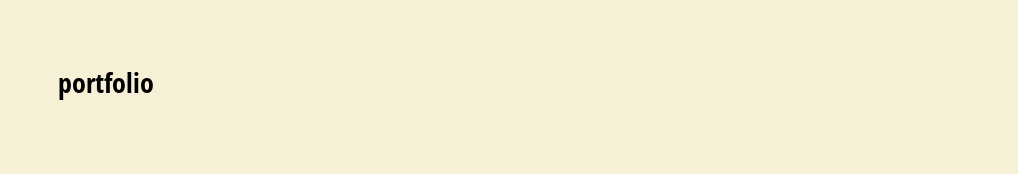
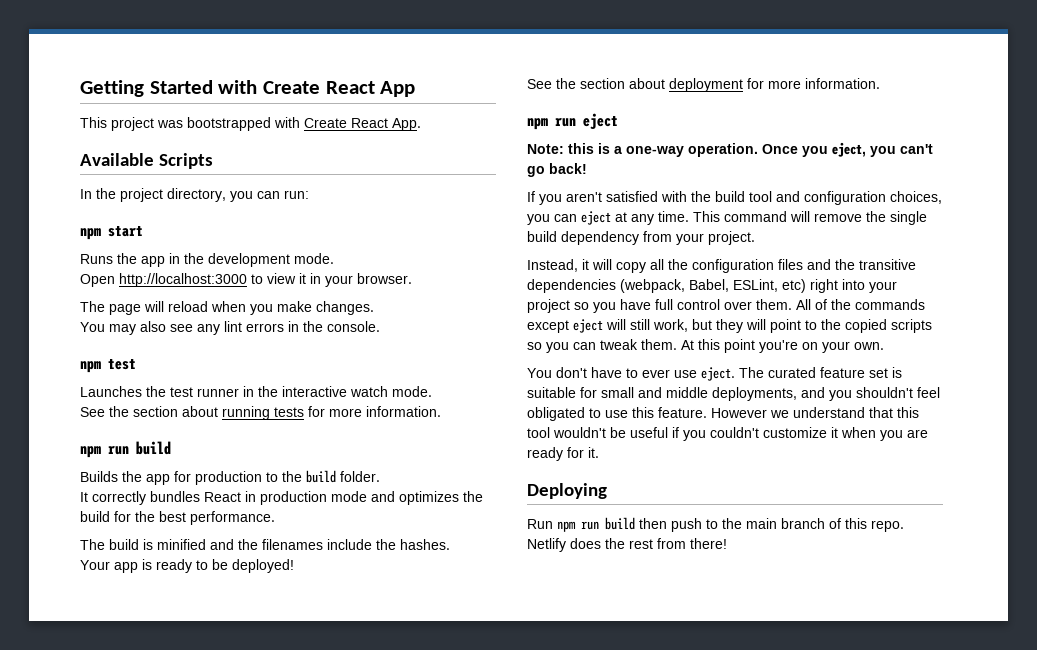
[58,72,154,100] portfolio -> [80,80,416,97] [80,117,421,131] [80,153,213,169] [80,188,309,202] [80,226,143,240] [80,253,334,267] [80,273,412,287] [80,301,374,315] [80,321,380,335] [80,359,136,373] [80,386,432,397] [80,406,441,420] [80,441,171,458] [80,470,380,485] [80,491,483,505] [80,511,275,525] [80,539,450,550] [80,559,294,573] [527,78,880,92] [527,113,618,130] [527,142,933,157] [527,163,587,177] [527,191,942,205] [527,211,927,225] [527,231,755,245] [527,259,916,273] [527,279,897,293] [527,299,925,313] [527,319,932,333] [527,339,884,353] [527,367,902,381] [527,387,940,401] [527,407,919,421] [527,427,928,441] [527,447,599,461] [527,483,607,499] [527,517,904,532] [527,538,727,552] Getting Started with Create React App // This project was bootstrapped with Create React App. // Available Scripts // In the project directory, you can run: // npm start // Runs the app in the development mode. // Open http://localhost:3000 to view it in your browser. // The page will reload when you make changes. // You may also see any lint errors in the console. // npm test // Launches the test runner in the interactive watch mode. // See the section about running tests for more information. // npm run build // Builds the app for production to the build folder. // It correctly bundles React in production mode and optimizes the build for the best performance. // The build is minified and the filenames include the hashes. // Your app is ready to be deployed! // See the section about deployment for more information. // npm run eject // Note: this is a one-way operation. Once you eject, you can't go back! // If you aren't satisfied with the build tool and configuration choices, you can eject at any time. This command will remove the single build dependency from your project. // Instead, it will copy all the configuration files and the transitive dependencies (webpack, Babel, ESLint, etc) right into your project so you have full control over them. All of the commands except eject will still work, but they will point to the copied scripts so you can tweak them. At this point you're on your own. // You don't have to ever use eject. The curated feature set is suitable for small and middle deployments, and you shouldn't feel obligated to use this feature. However we understand that this tool wouldn't be useful if you couldn't customize it when you are ready for it. // Deploying // Run npm run build then push to the main branch of this repo. Netlify does the rest from there!

